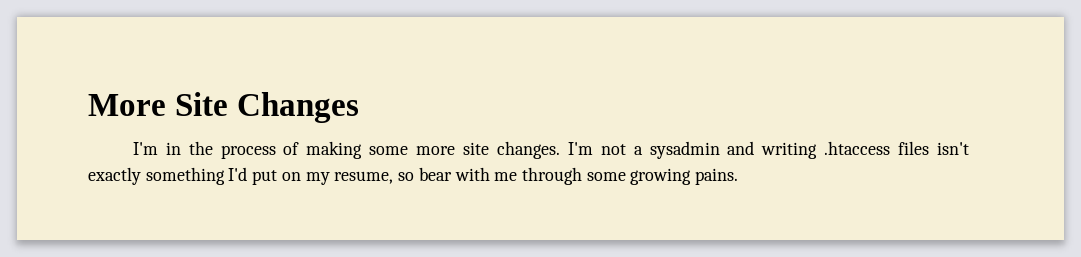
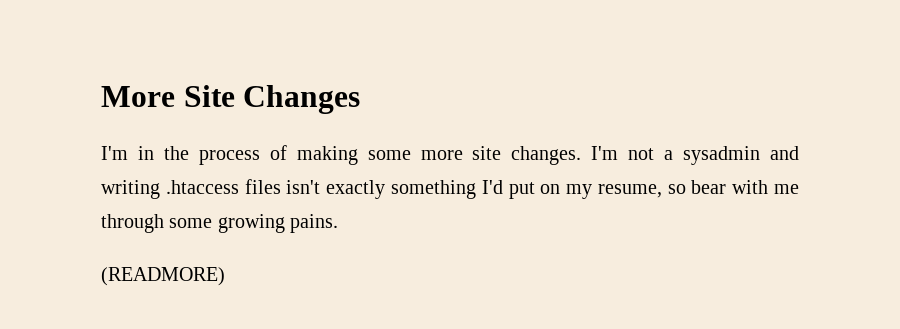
(739, 176) none -> [101,267,225,286] // (READMORE)

